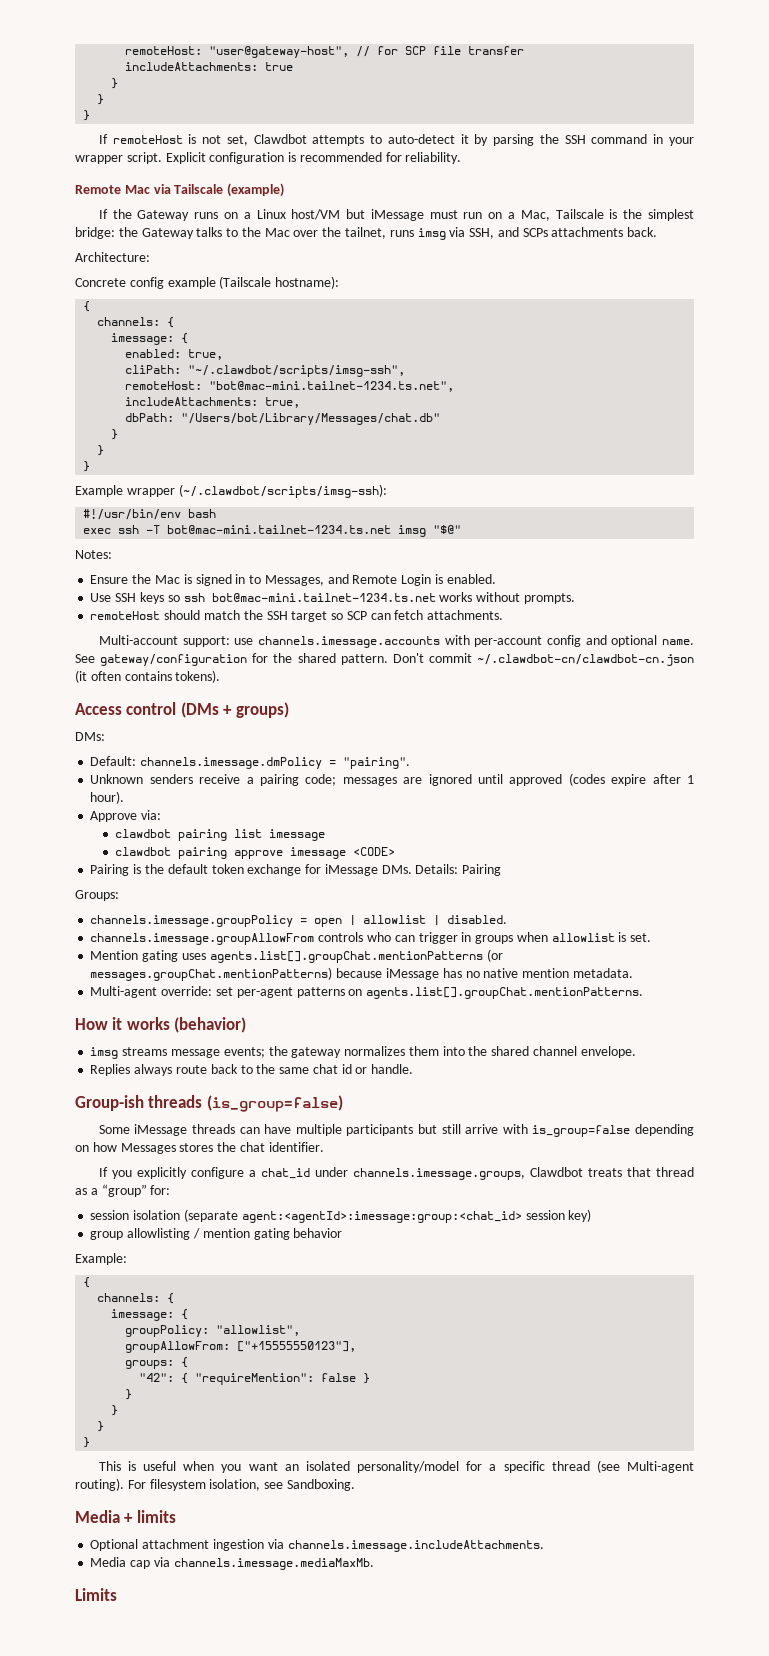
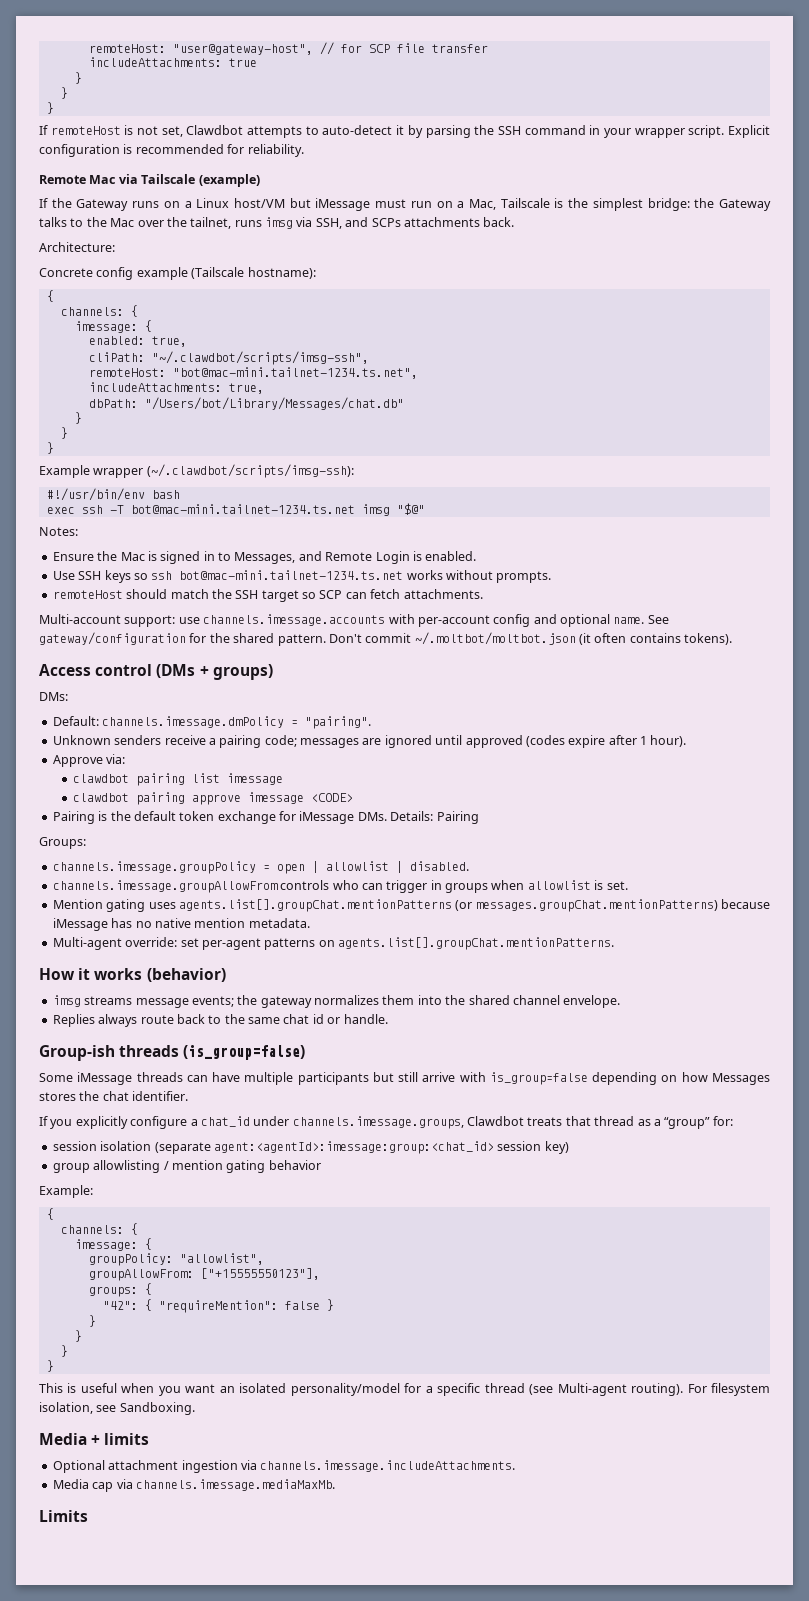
[477,654,694,666] ~/.clawdbot-cn/clawdbot-cn.json -> [414,632,576,645] ~/.moltbot/moltbot.json

